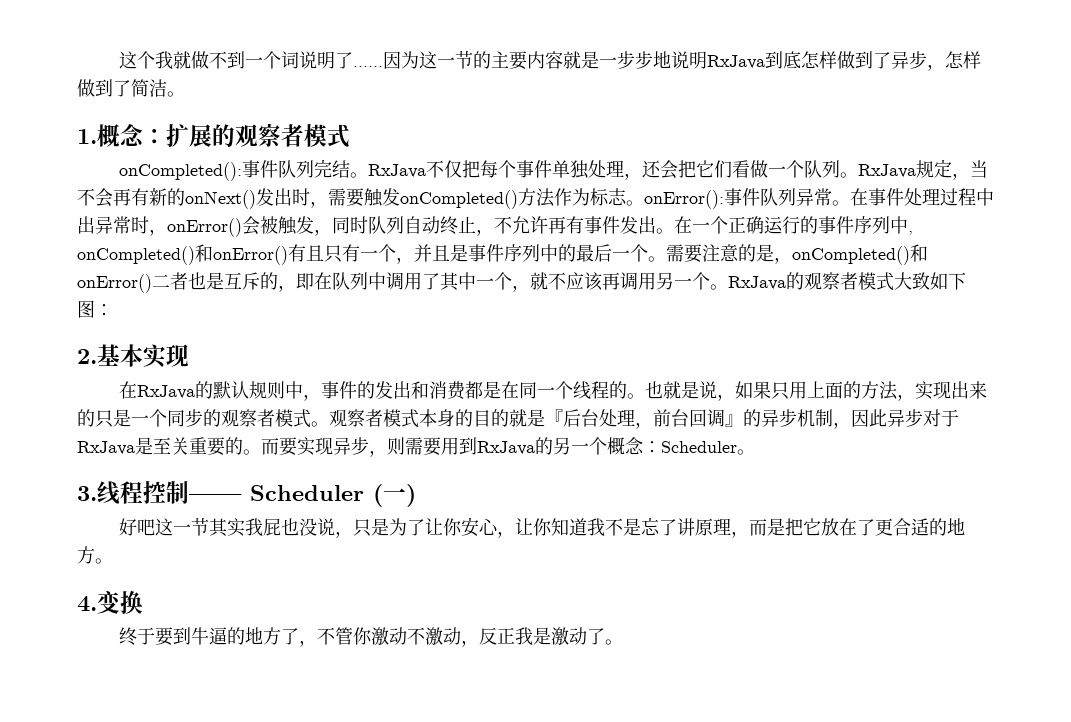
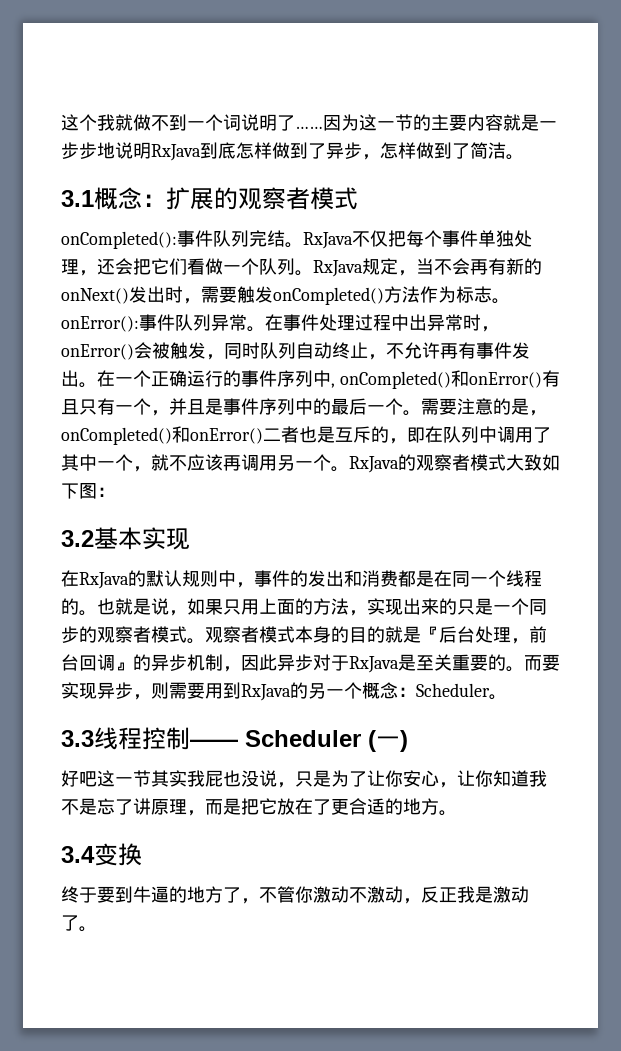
[77,129,97,144] 1. -> [61,190,94,207] 3.1
[77,349,97,364] 2. -> [61,530,94,547] 3.2
[77,486,97,501] 3. -> [61,730,94,747] 3.3
[77,596,97,612] 4. -> [61,846,95,863] 3.4

